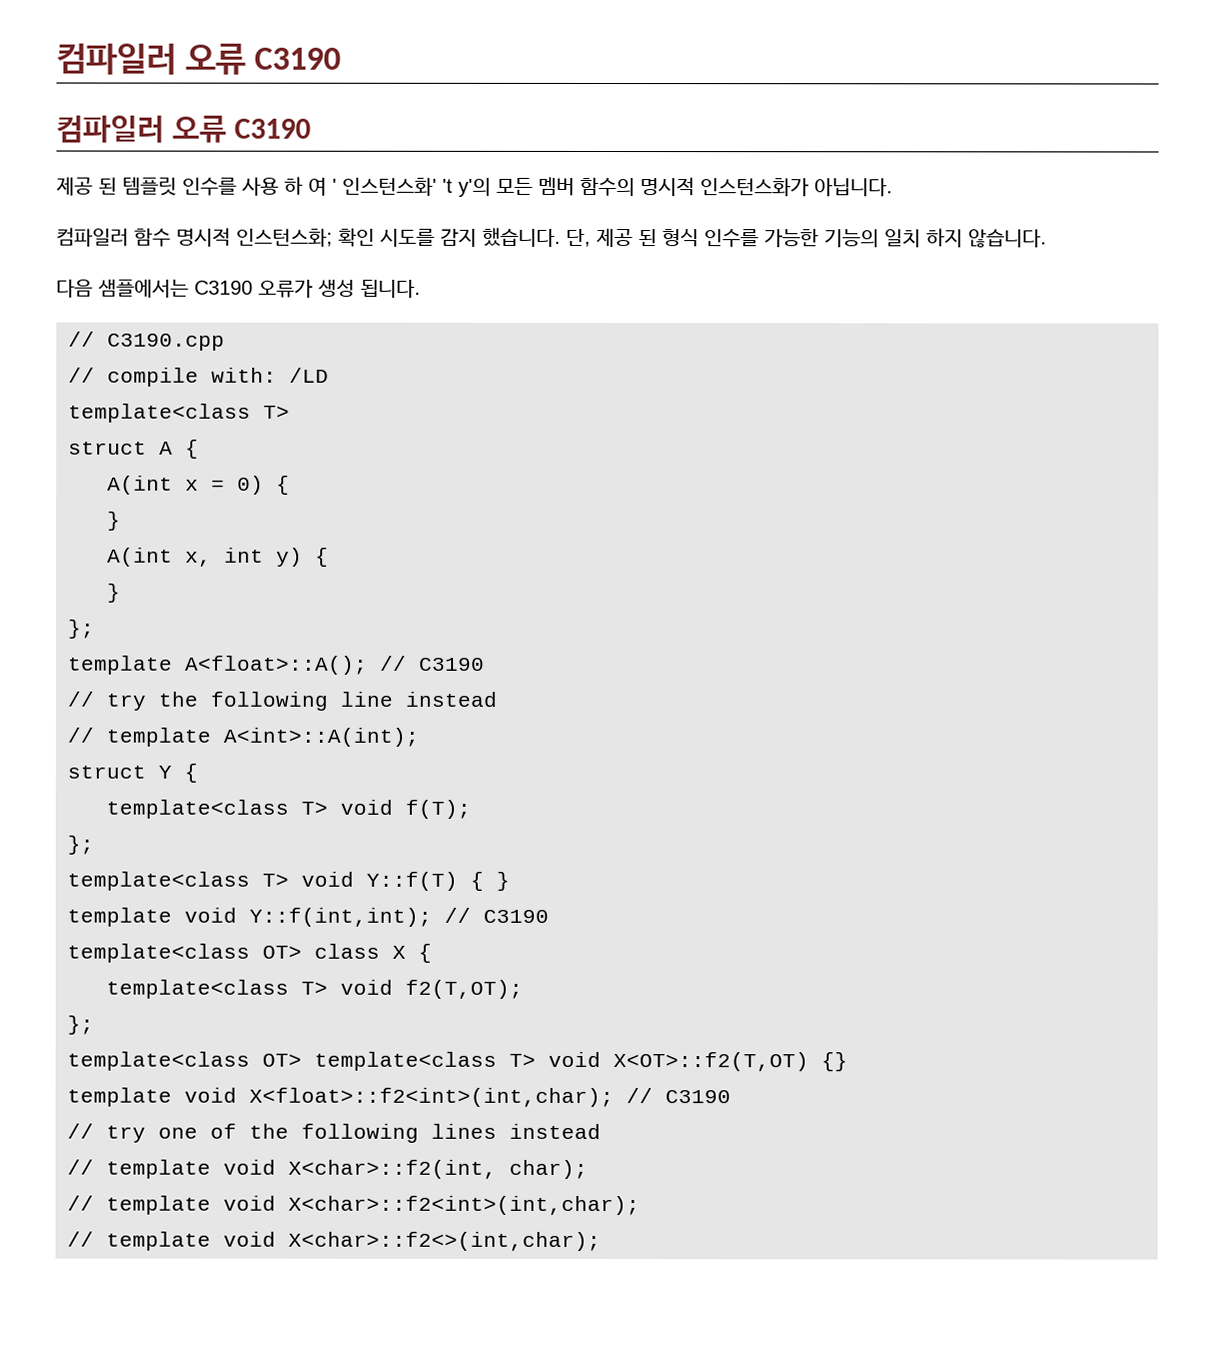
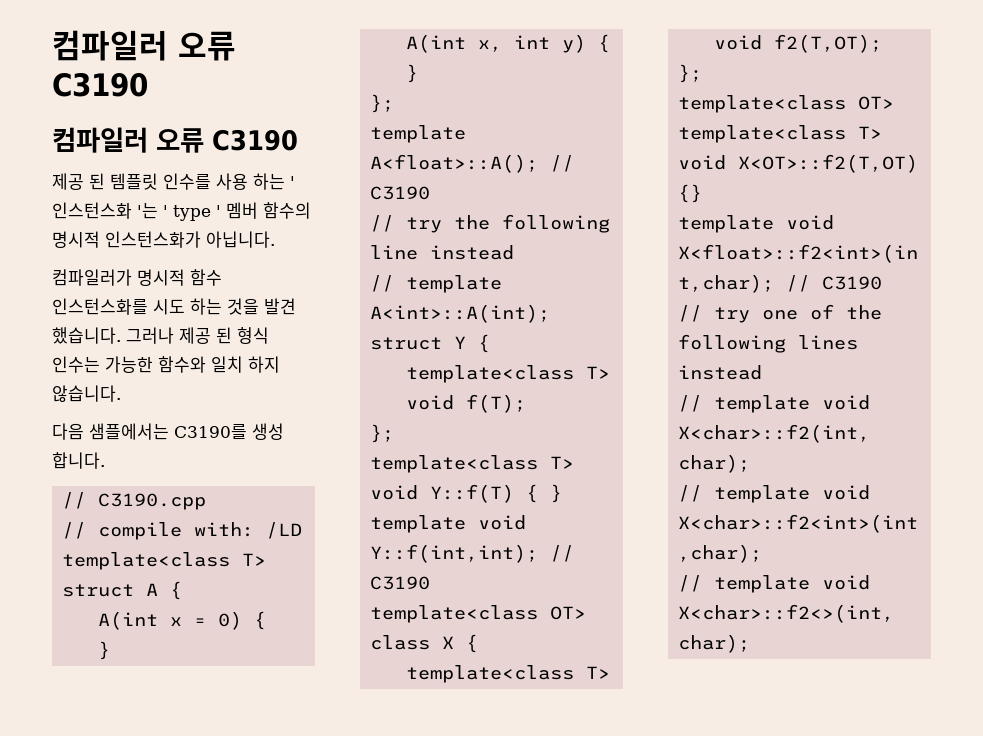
[284,176,533,197] 하 여 ' 인스턴스화' 't y'의 모든 -> [253,173,295,190] [52,202,221,221] 하는 ' 인스턴스화 '는 ' type '
[56,227,879,248] 컴파일러 함수 명시적 인스턴스화; 확인 시도를 감지 했습니다. 단, 제공 된 형식 인수를 가능한 기능의 -> [52,269,222,286] [52,298,296,315] [52,327,269,344] [52,356,206,373] 컴파일러가 명시적 함수 인스턴스화를 시도 하는 것을 발견 했습니다. 그러나 제공 된 형식 인수는 가능한 함수와
[194,279,421,298] C3190 오류가 생성 됩니다. -> [174,423,284,440] [52,452,105,469] C3190를 생성 합니다.

